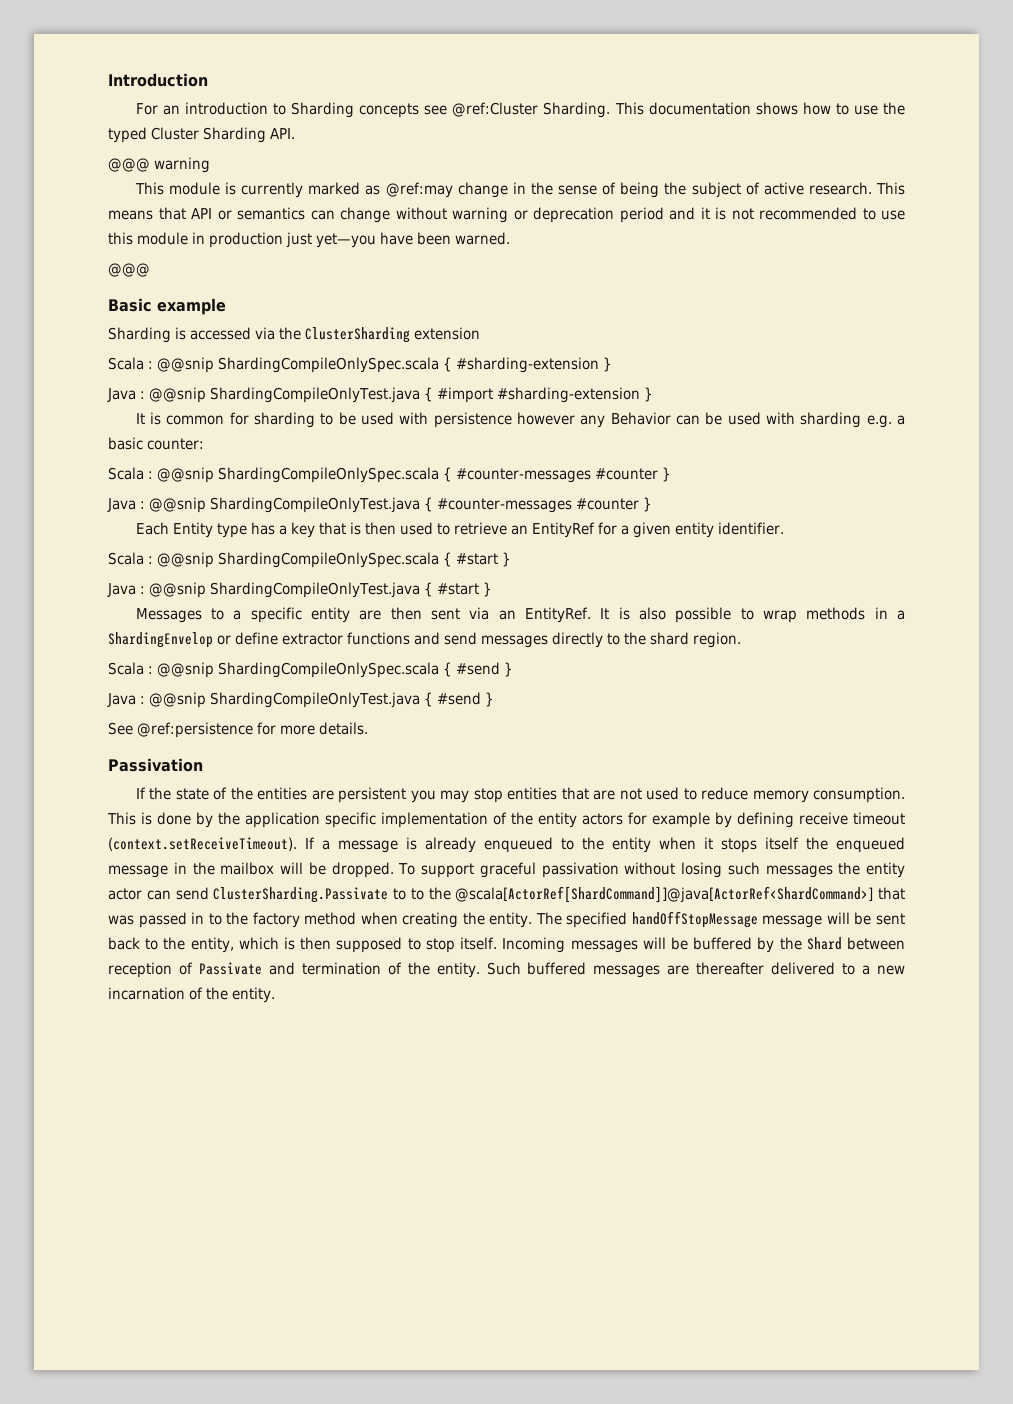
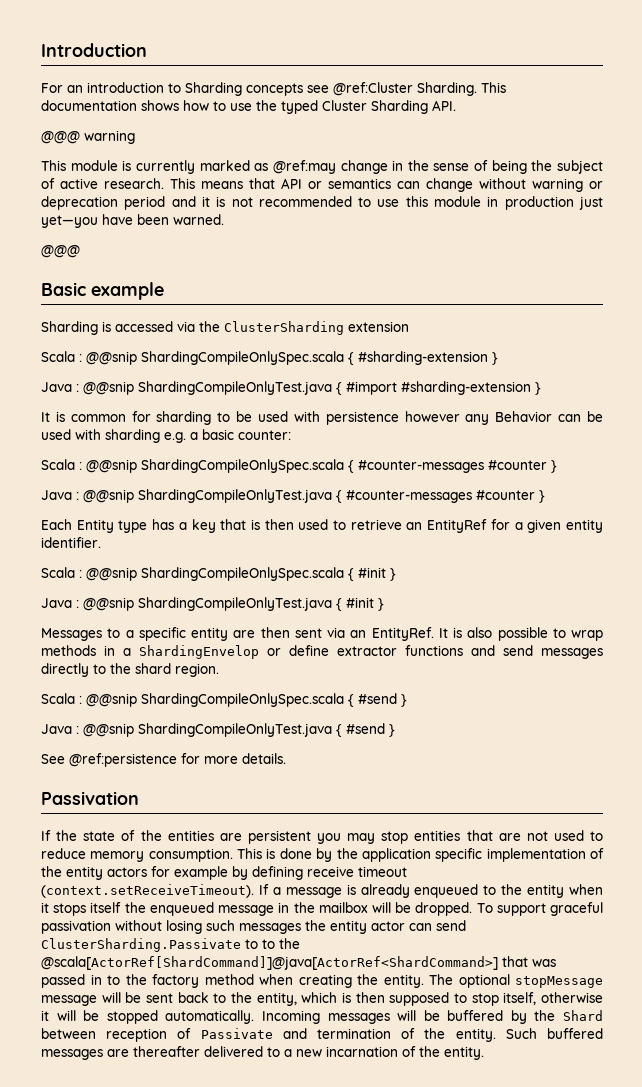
[456,552,511,567] [107,582,479,598] #start } // Java : @@snip ShardingCompileOnlyTest.java { #start -> [358,567,396,581] [41,597,374,611] #init } // Java : @@snip ShardingCompileOnlyTest.java { #init
[566,911,758,928] specified handOffStopMessage -> [458,974,603,988] optional stopMessage
[460,937,498,950] itself. -> [503,992,604,1005] [41,1010,255,1024] itself, otherwise it will be stopped automatically.

